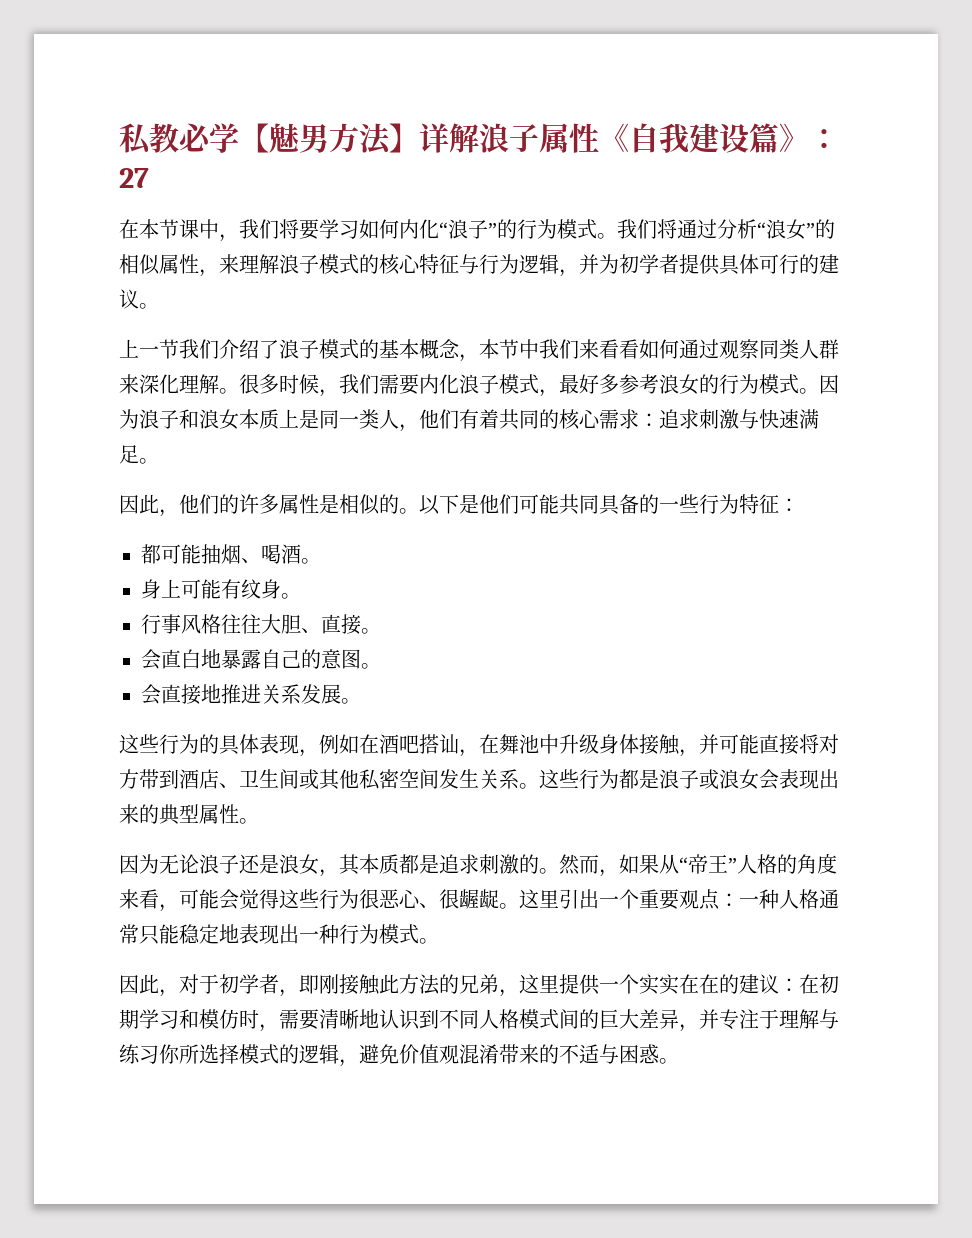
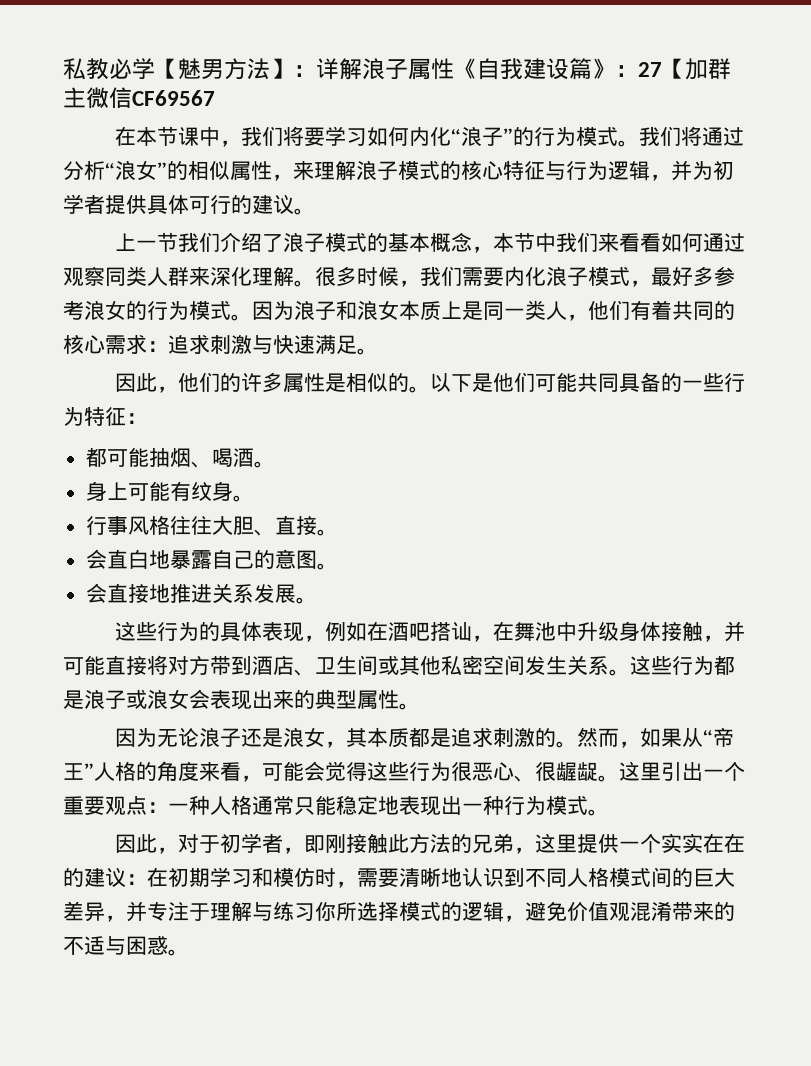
(419, 138) none -> [293,65,316,77] ：
(149, 178) none -> [662,58,731,80] [63,87,215,109] 【加群主微信CF69567

